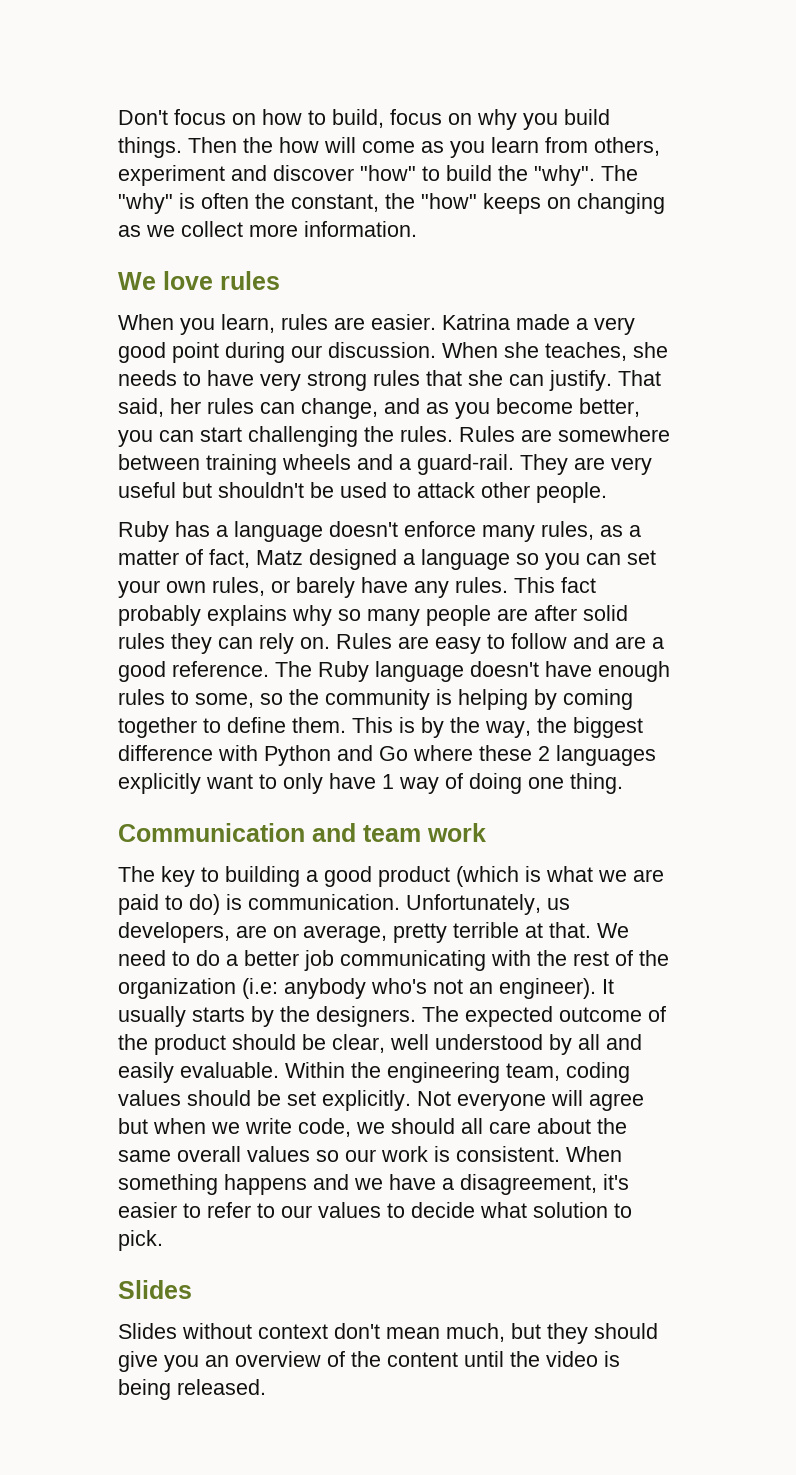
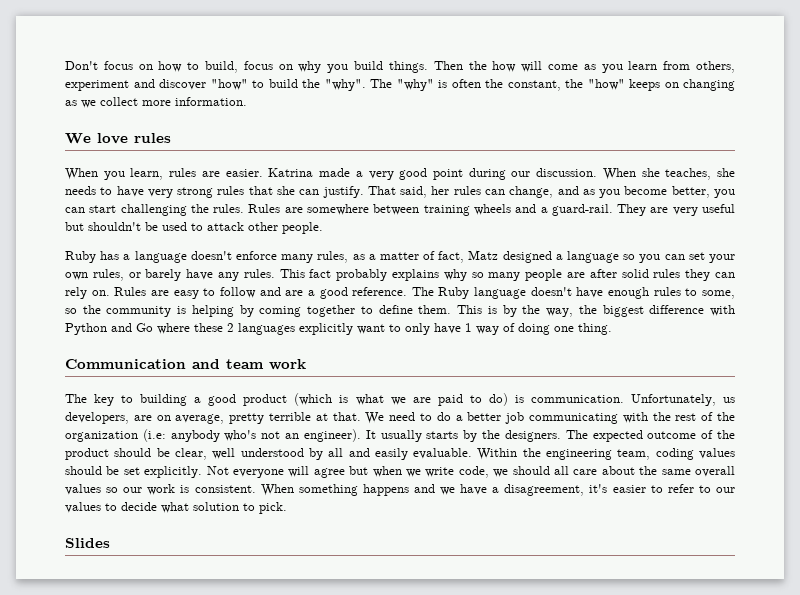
[118,1323,658,1344] [118,1351,620,1372] [118,1379,266,1400] // Slides without context don't mean much, but they should give you an overview of the content until the video is being released. -> (110, 543) none

